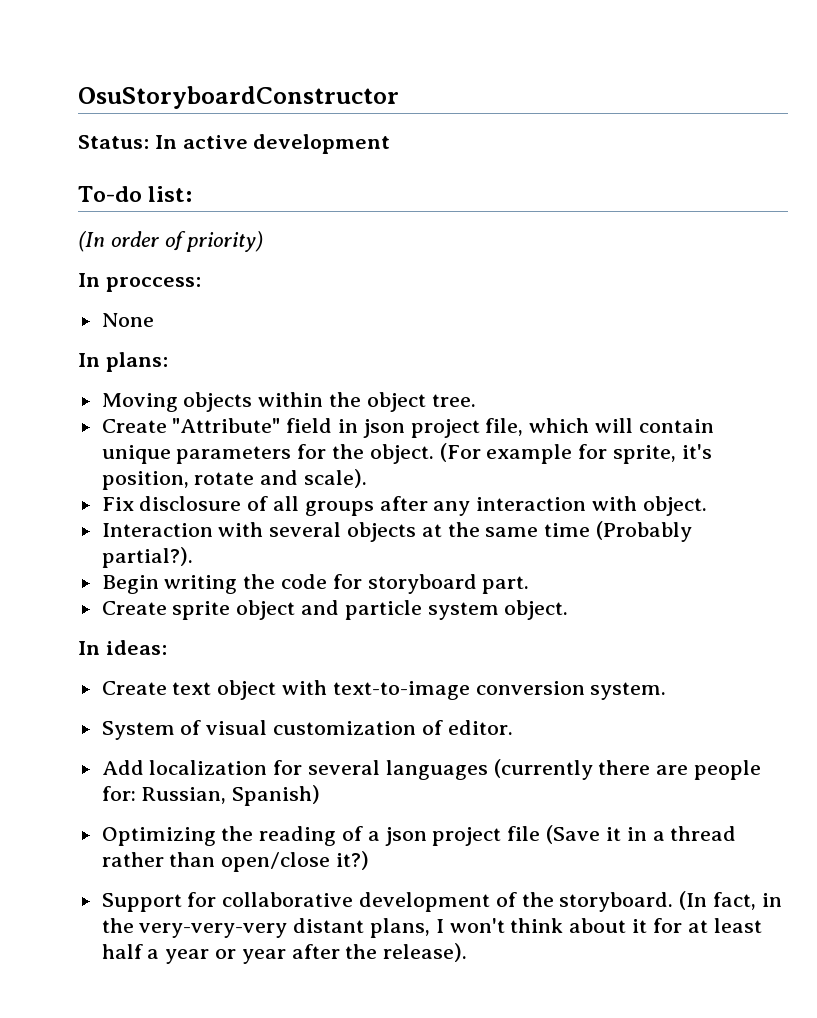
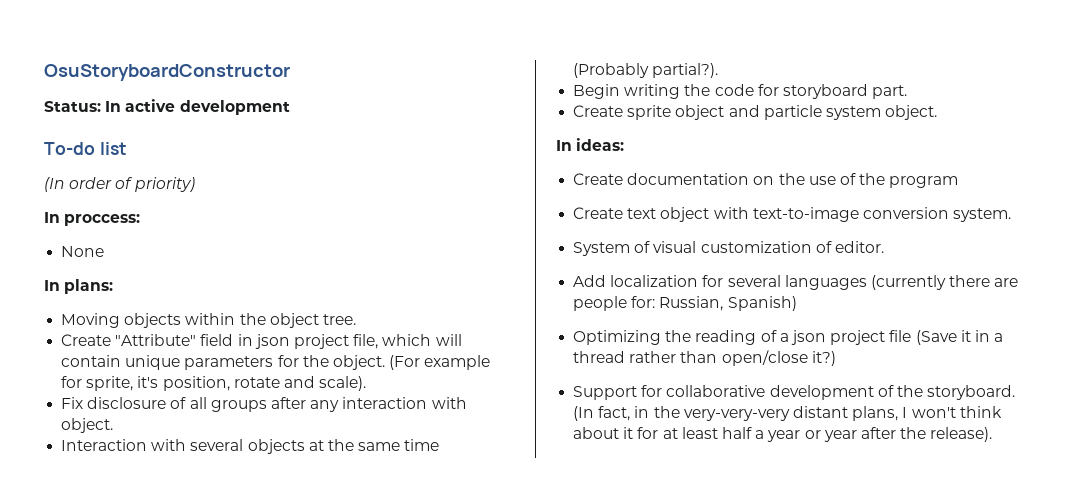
[148,186,193,202] list: -> [99,142,127,155] list
(167, 647) none -> [573,173,959,188] // Сreate documentation on the use of the program

